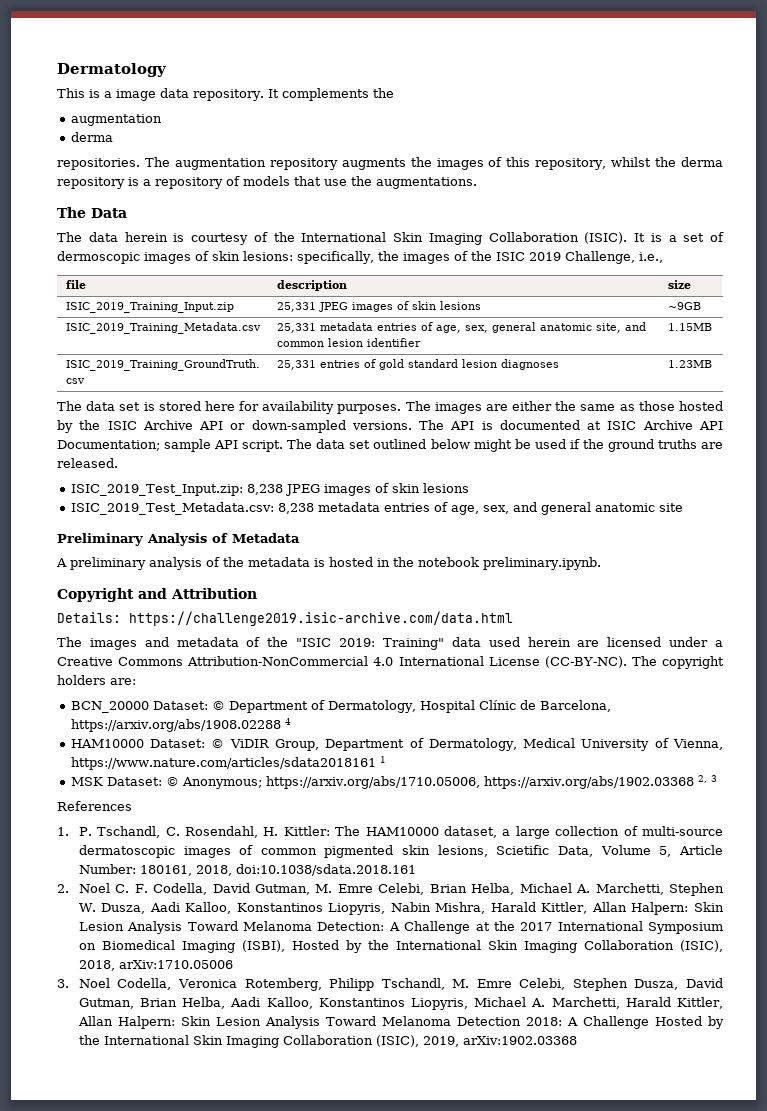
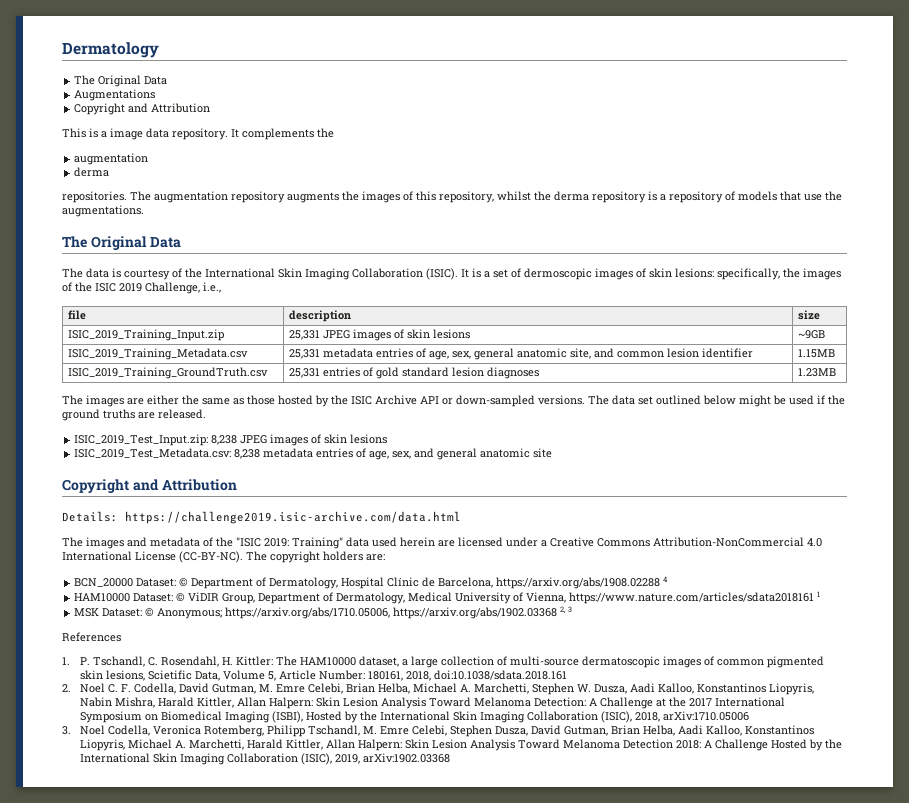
(167, 70) none -> [74,75,168,87] [74,89,156,101] [74,103,211,115] // The Original Data // Augmentations // Copyright and Attribution
(86, 212) none -> [90,236,147,250] Original
[124,232,168,242] herein -> (109, 273) none
[86,401,431,414] data set is stored here for availability purposes. The -> (83, 400) none
[450,420,723,430] [57,439,313,452] API is documented at ISIC Archive API Documentation; sample API script. The -> (609, 400) none
[57,533,300,546] [56,557,601,570] // Preliminary Analysis of Metadata // A preliminary analysis of the metadata is hosted in the notebook preliminary.ipynb. -> (553, 453) none

